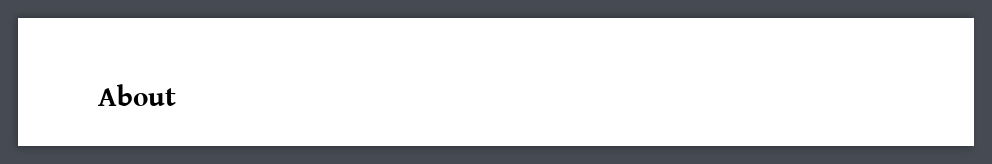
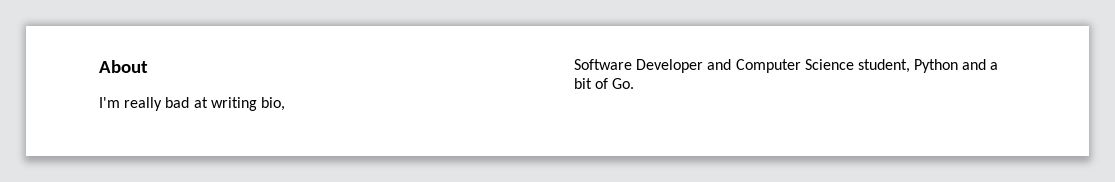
(176, 95) none -> [99,97,285,111] [574,59,999,73] [574,78,635,89] // I'm really bad at writing bio, // Software Developer and Computer Science student, Python and a bit of Go.

